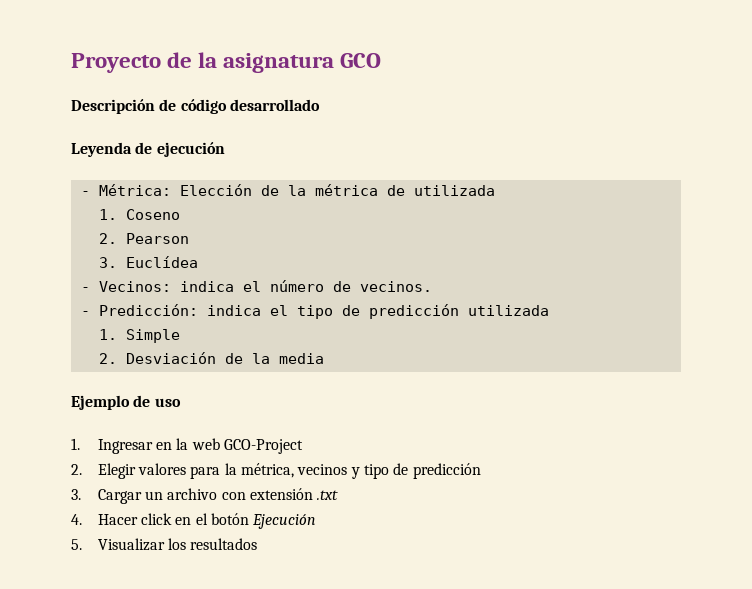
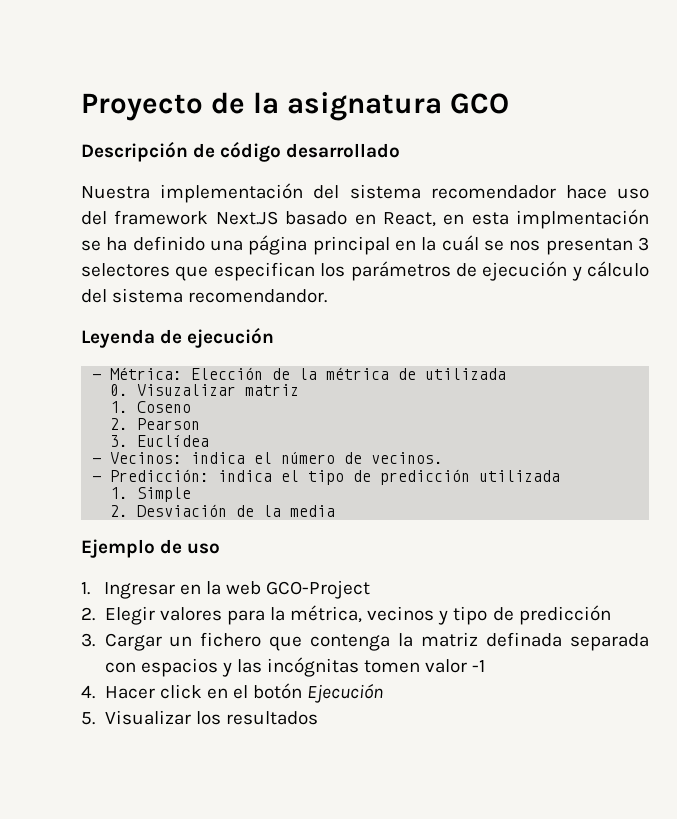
(320, 105) none -> [81,183,650,203] [81,209,649,229] [81,235,649,255] [81,261,649,281] [81,288,328,303] // Nuestra implementación del sistema recomendador hace uso del framework Next.JS basado en React, en esta implmentación se ha definido una página principal en la cuál se nos presentan 3 selectores que especifican los parámetros de ejecución y cálculo del sistema recomendandor.
(495, 190) none -> [110,384,300,396] // 0. Visuzalizar matriz
[167,488,339,500] archivo con extensión .txt -> [200,632,649,651] [104,657,486,677] fichero que contenga la matriz definada separada con espacios y las incógnitas tomen valor -1

